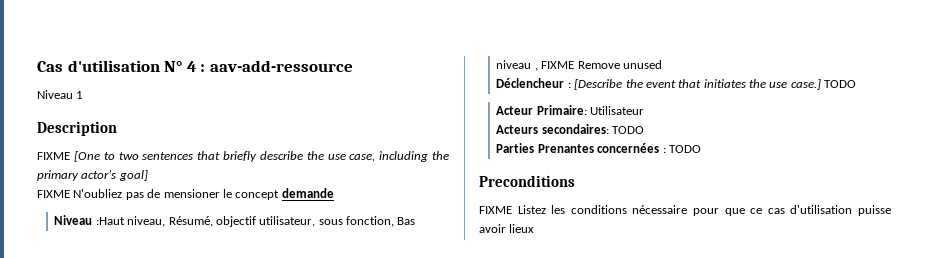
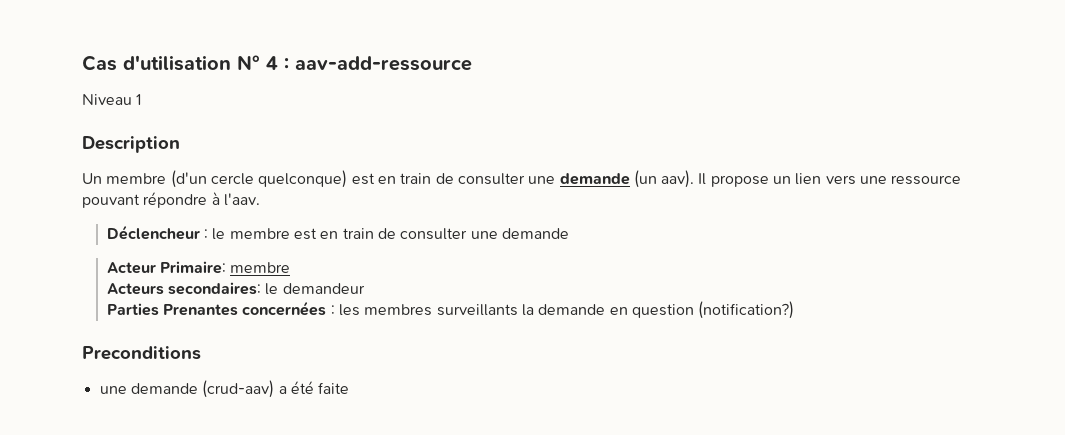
[37,151,449,162] [37,169,148,181] [37,188,334,200] [54,215,416,227] [496,60,662,71] [496,78,857,90] FIXME [One to two sentences that briefly describe the use case, including the primary actor’s goal] // FIXME N'oubliez pas de mensioner le concept demande // Niveau :Haut niveau, Résumé, objectif utilisateur, sous fonction, Bas niveau , FIXME Remove unused // Déclencheur : [Describe the event that initiates the use case.] TODO -> [82,170,962,188] [82,192,260,208] [106,225,569,240] Un membre (d'un cercle quelconque) est en train de consulter une demande (un aav). Il propose un lien vers une ressource pouvant répondre à l'aav. // Déclencheur : le membre est en train de consulter une demande
[590,106,645,115] Utilisateur -> [230,262,291,273] membre
[612,126,645,134] TODO -> [265,283,365,295] le demandeur
[668,145,701,153] [479,175,575,187] [479,205,891,216] [479,224,535,233] TODO // Preconditions // FIXME Listez les conditions nécessaire pour que ce cas d'utilisation puisse avoir lieux -> [339,301,795,319] [82,346,201,360] [99,380,350,398] les membres surveillants la demande en question (notification?) // Preconditions // une demande (crud-aav) a été faite

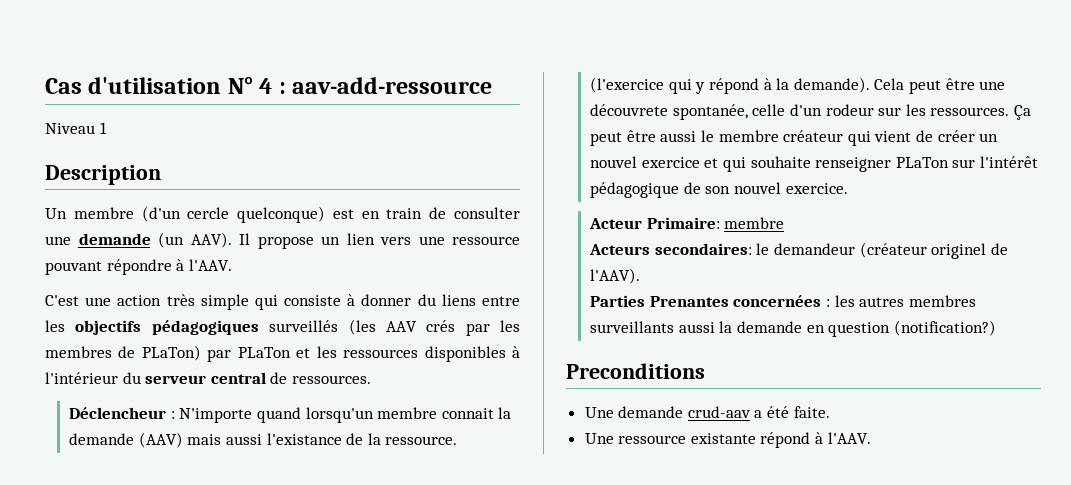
[661,170,695,188] aav). -> [190,232,232,248] AAV).
[223,193,260,206] [106,225,569,240] l'aav. // Déclencheur : le membre est en train de consulter une demande -> [188,259,232,271] [45,294,520,310] [45,319,520,336] [45,345,521,362] [45,372,371,384] [69,407,512,423] [69,432,458,448] [590,77,1006,94] [590,104,1031,120] [590,130,999,146] [590,156,1038,172] [590,182,848,198] l'AAV. // C'est une action très simple qui consiste à donner du liens entre les objectifs pédagogiques surveillés (les AAV crés par les membres de PLaTon) par PLaTon et les ressources disponibles à l'intérieur du serveur central de ressources. // Déclencheur : N'importe quand lorsqu'un membre connait la demande (AAV) mais aussi l'existance de la ressource. (l'exercice qui y répond à la demande). Cela peut être une découvrete spontanée, celle d'un rodeur sur les ressources. Ça peut être aussi le membre créateur qui vient de créer un nouvel exercice et qui souhaite renseigner PLaTon sur l'intérêt pédagogique de son nouvel exercice.
(365, 288) none -> [859,242,1008,259] [590,268,641,284] (créateur originel de l'AAV).
(361, 310) none -> [859,297,905,307] autres
(518, 310) none -> [678,322,715,333] aussi
[99,380,350,398] une demande (crud-aav) a été faite -> [584,406,830,418] [584,432,871,448] Une demande crud-aav a été faite. // Une ressource existante répond à l'AAV.

